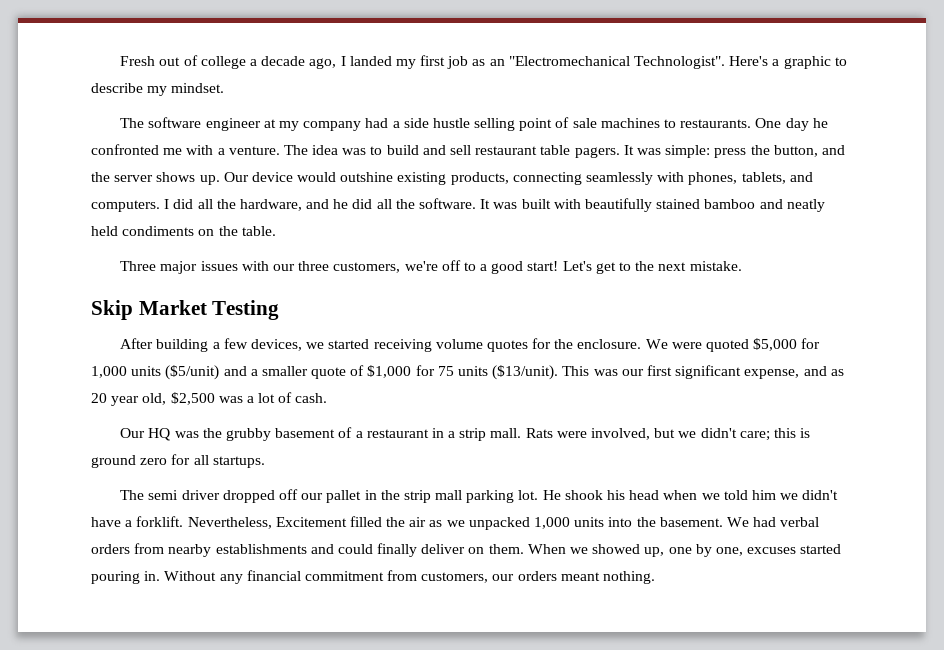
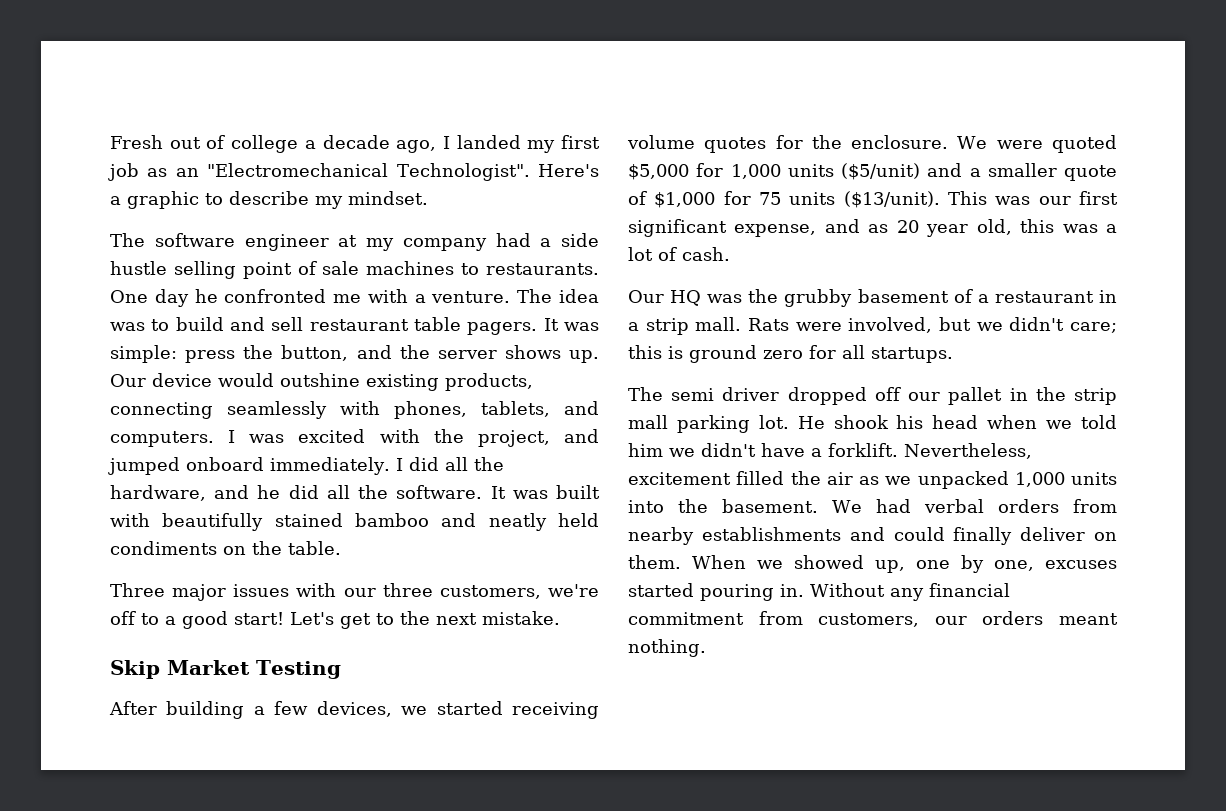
(170, 204) none -> [249,429,599,447] [108,457,403,475] was excited with the project, and jumped onboard immediately. I
[170,392,215,405] $2,500 -> [1020,219,1055,233] this
[275,517,347,527] Excitement -> [628,472,731,485] excitement

